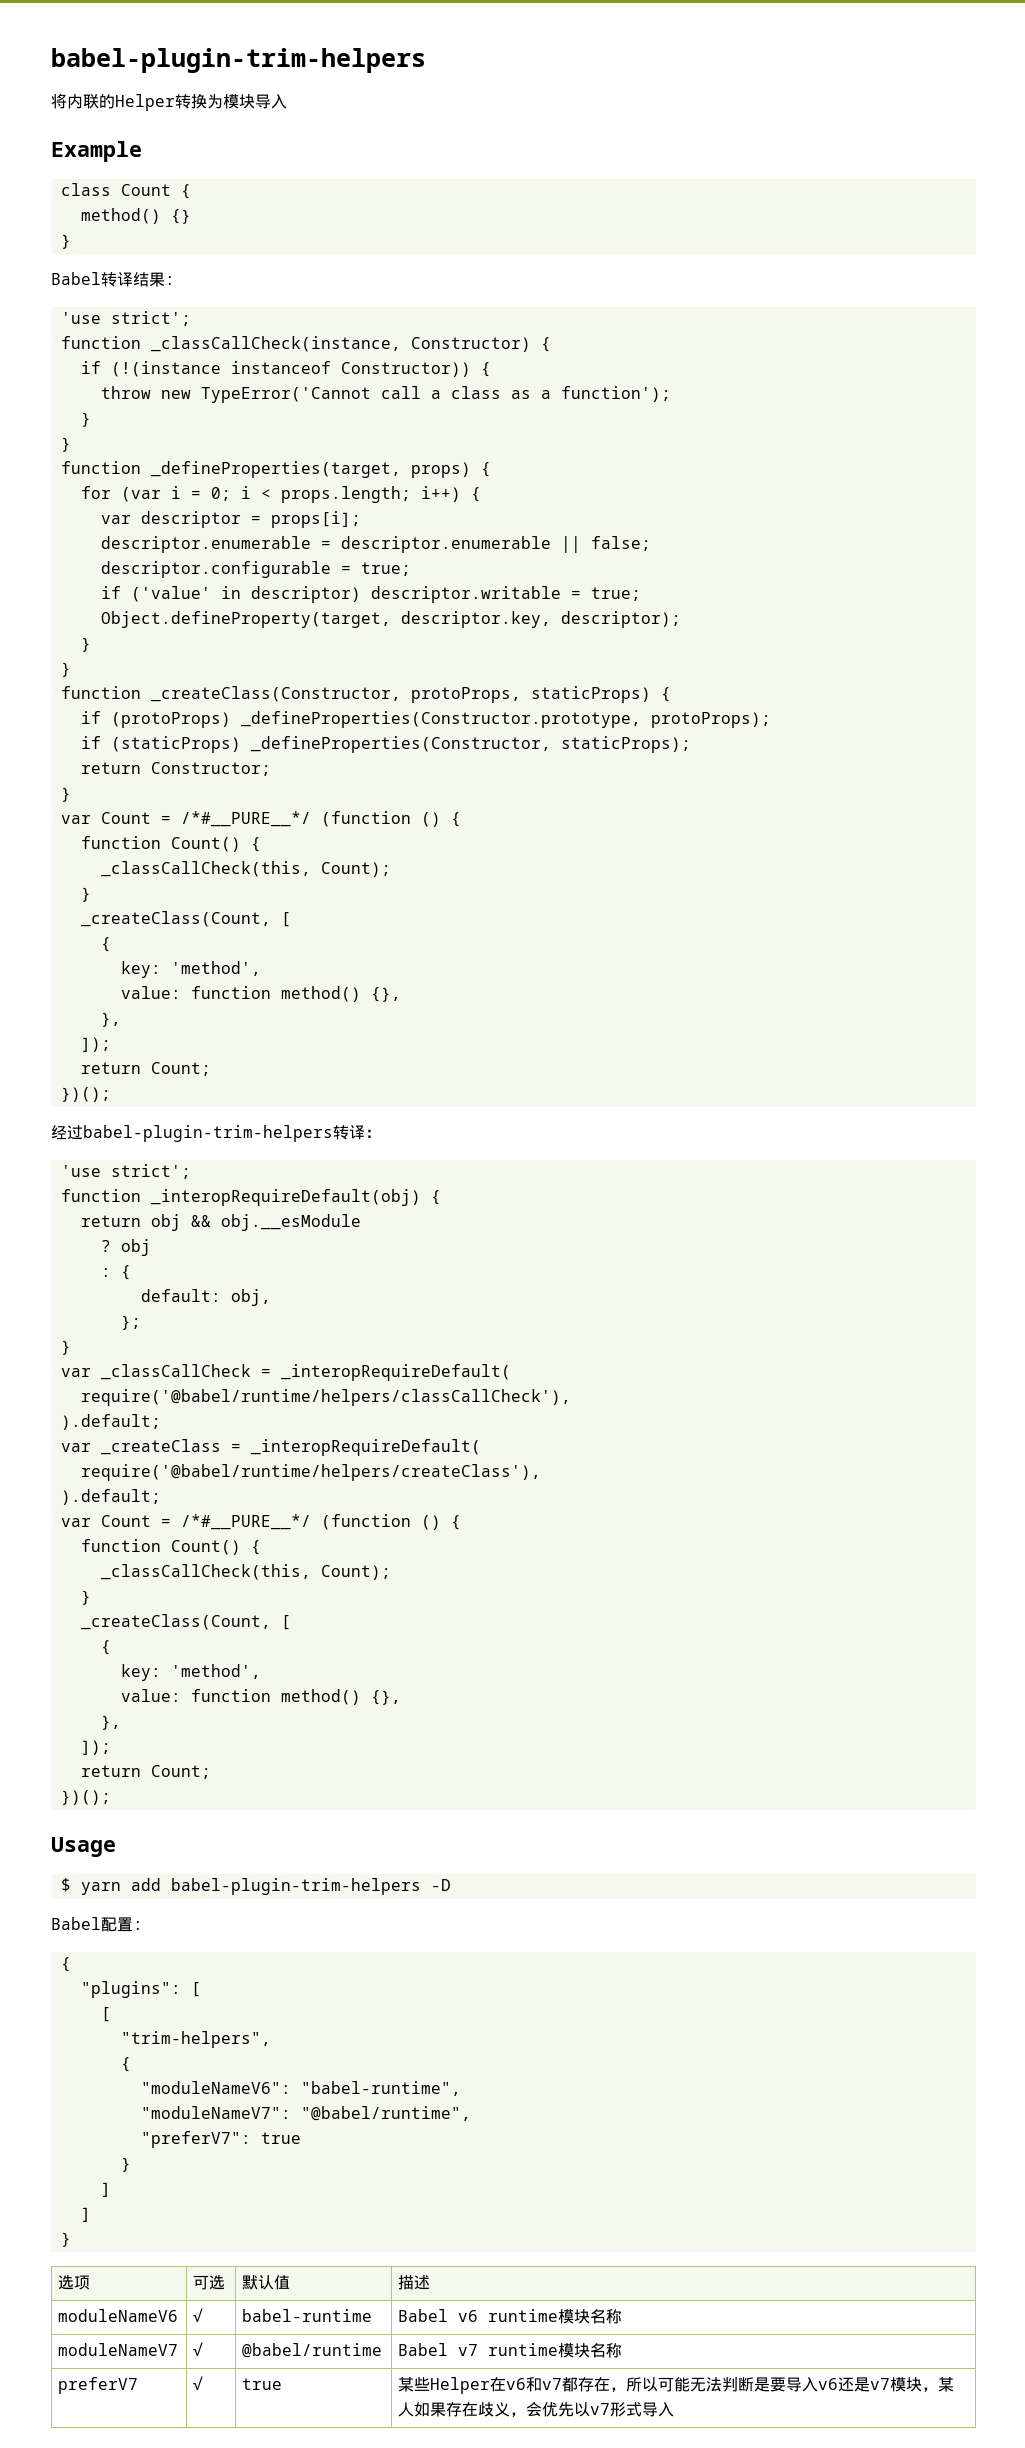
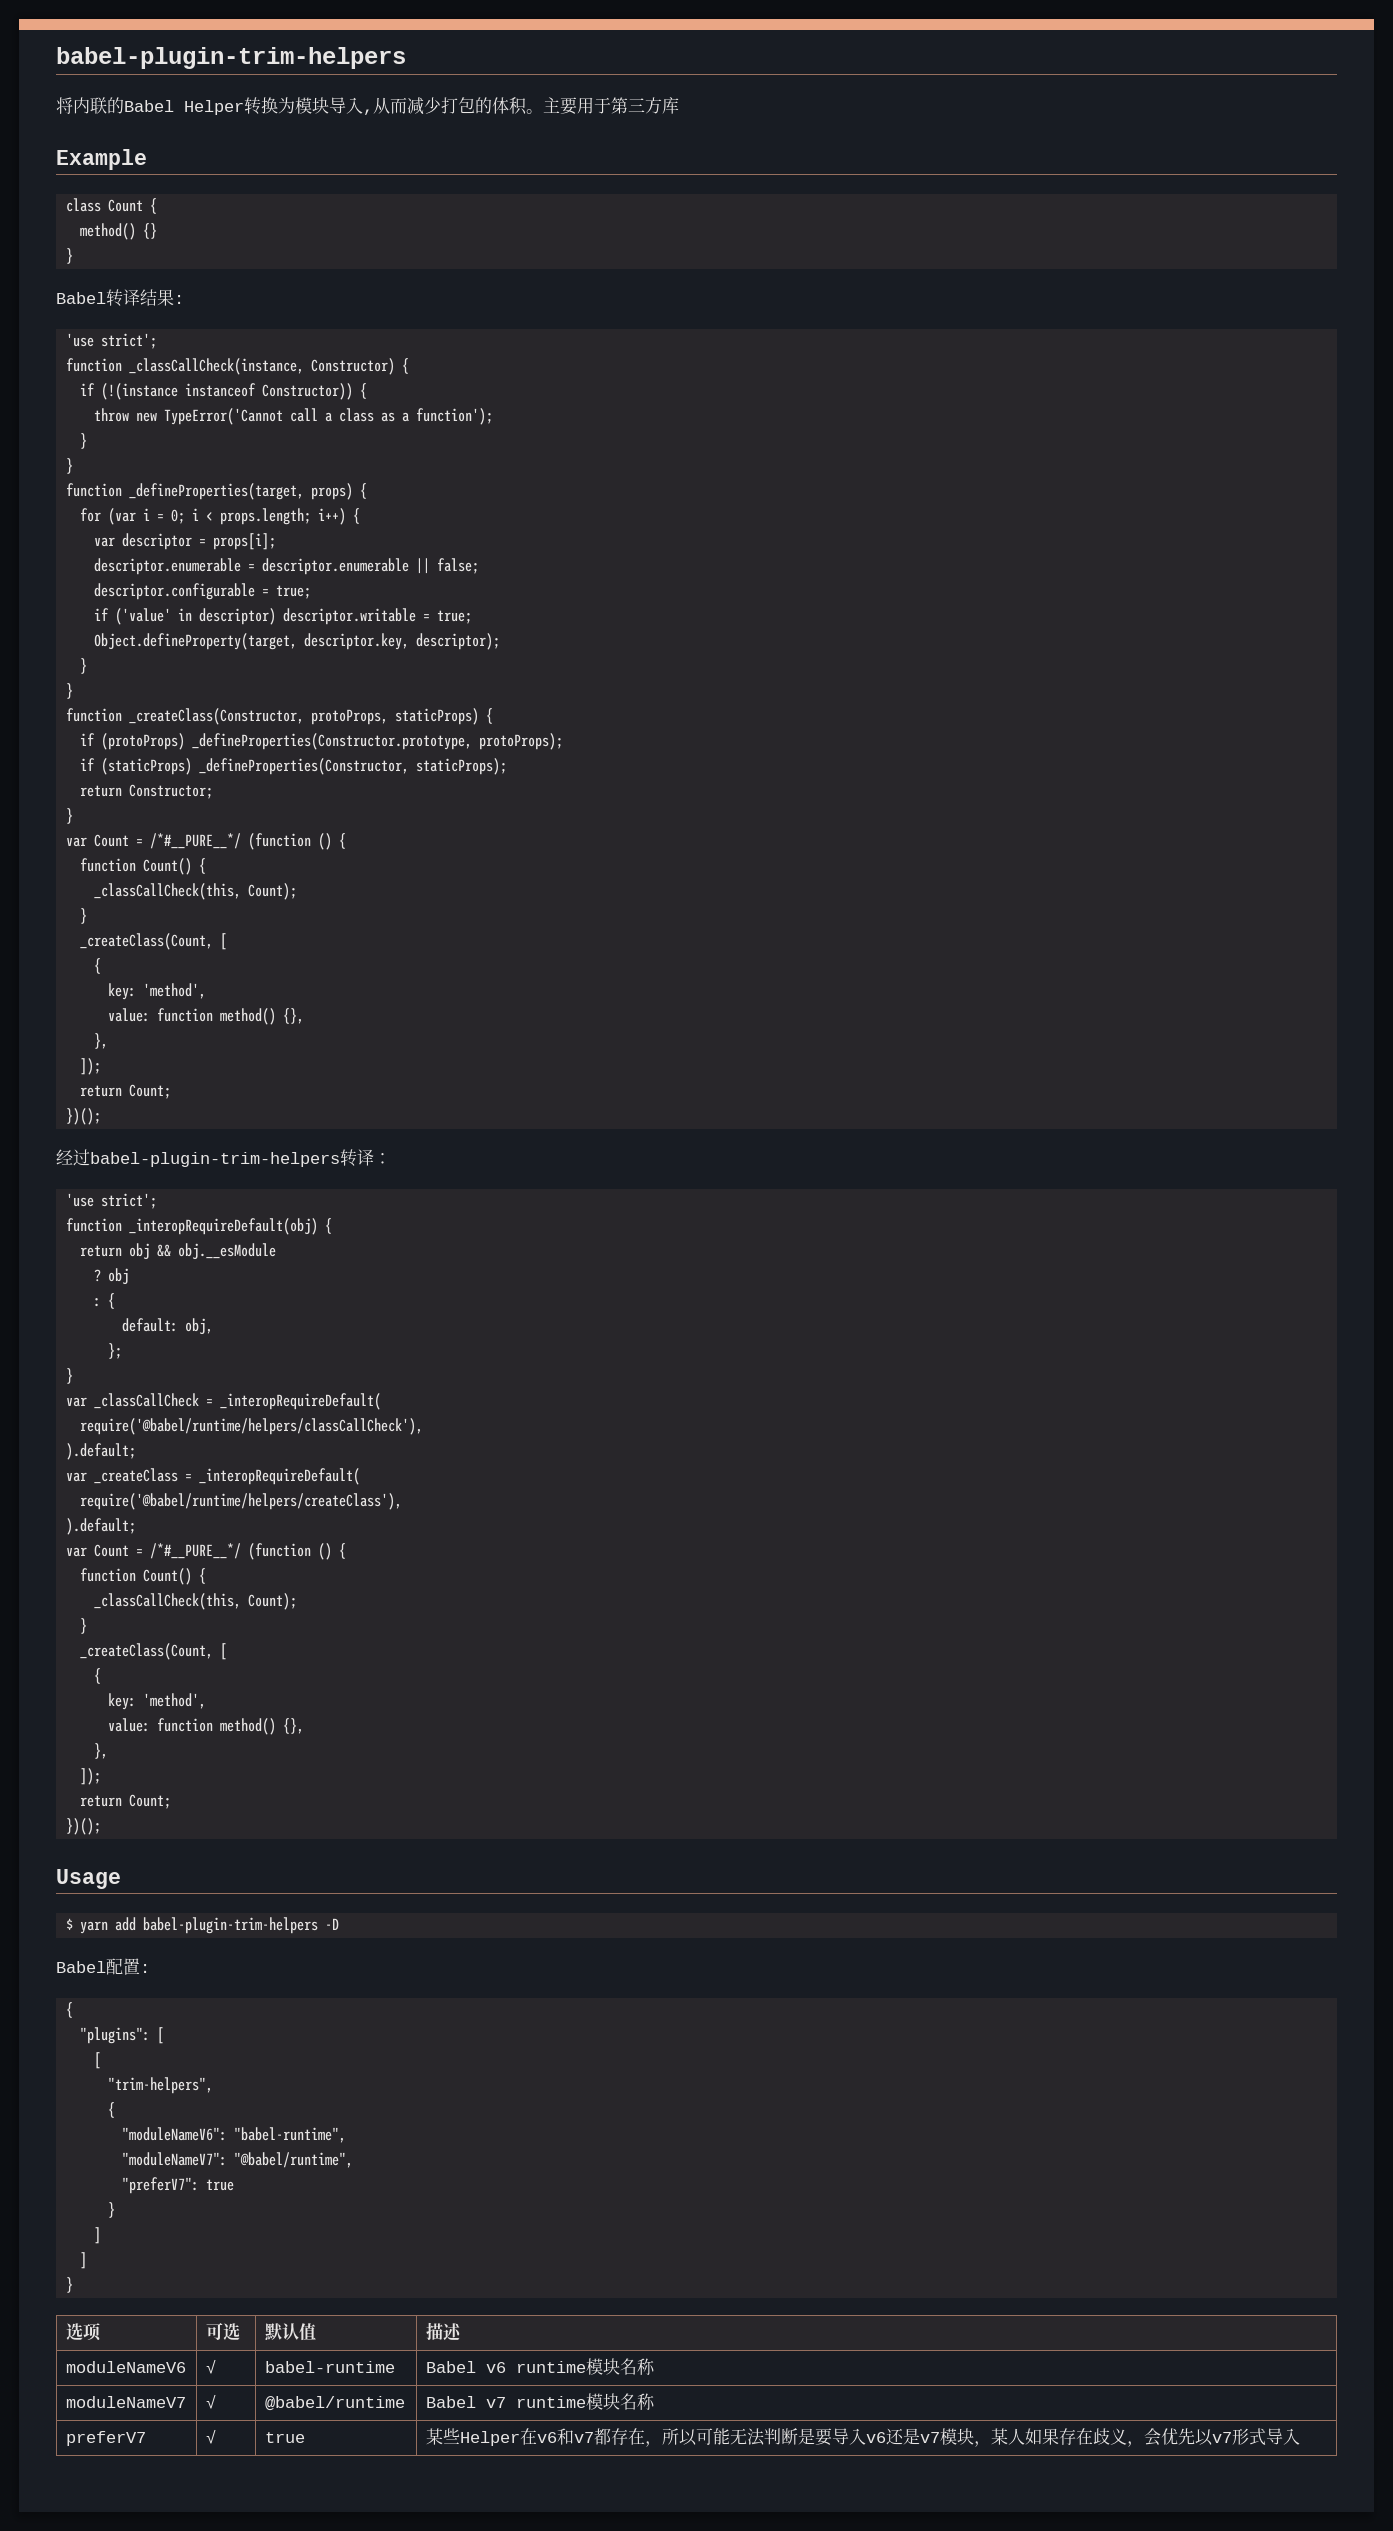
(115, 101) none -> [124,100,174,112] Babel
(287, 101) none -> [363,97,679,115] ,从而减少打包的体积。主要用于第三方库

